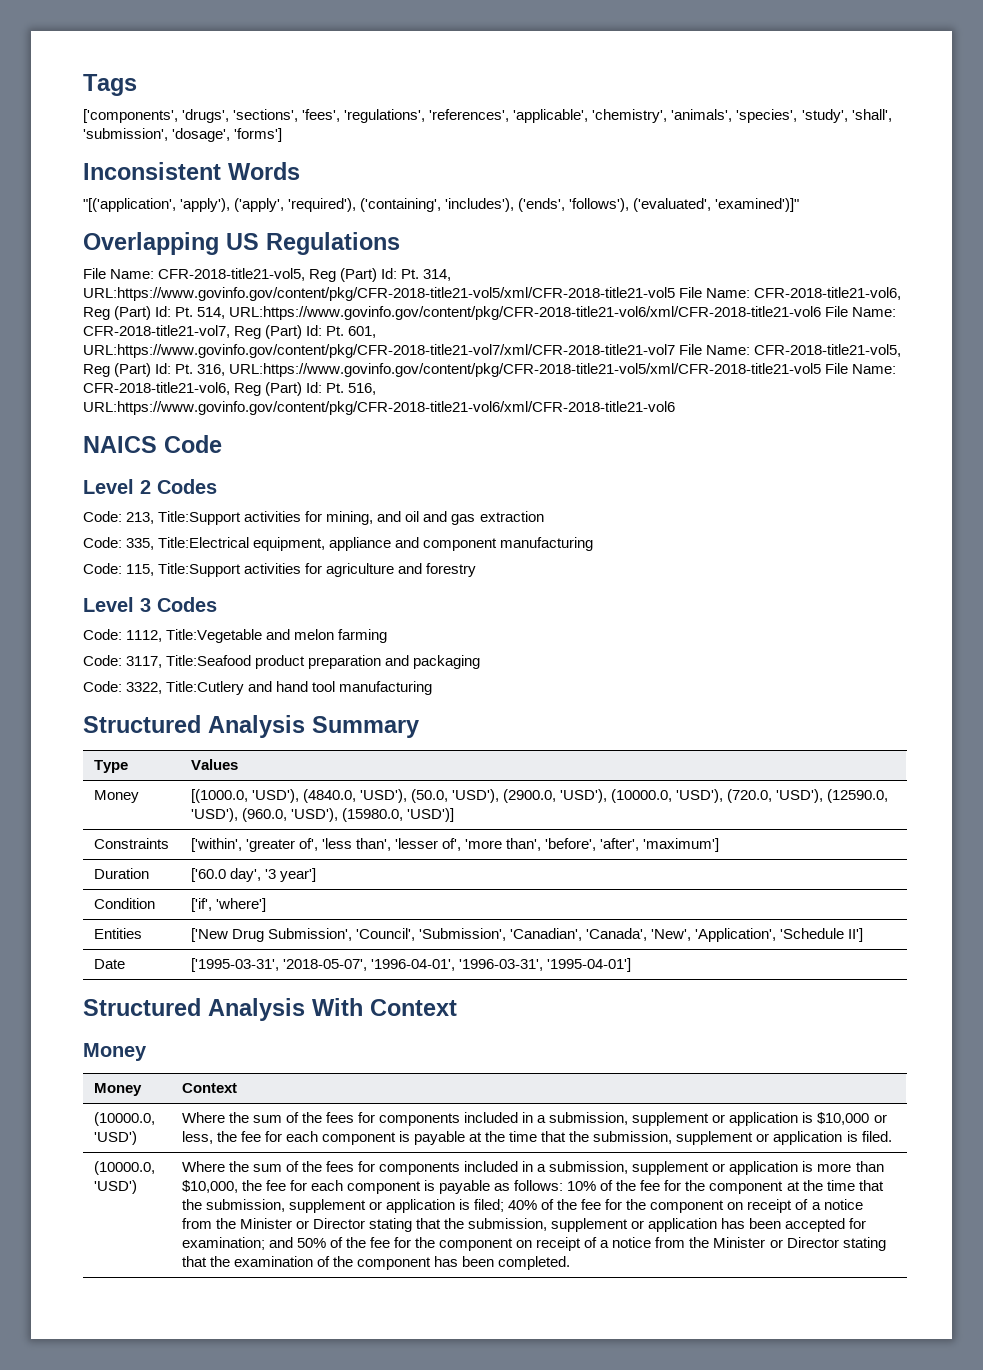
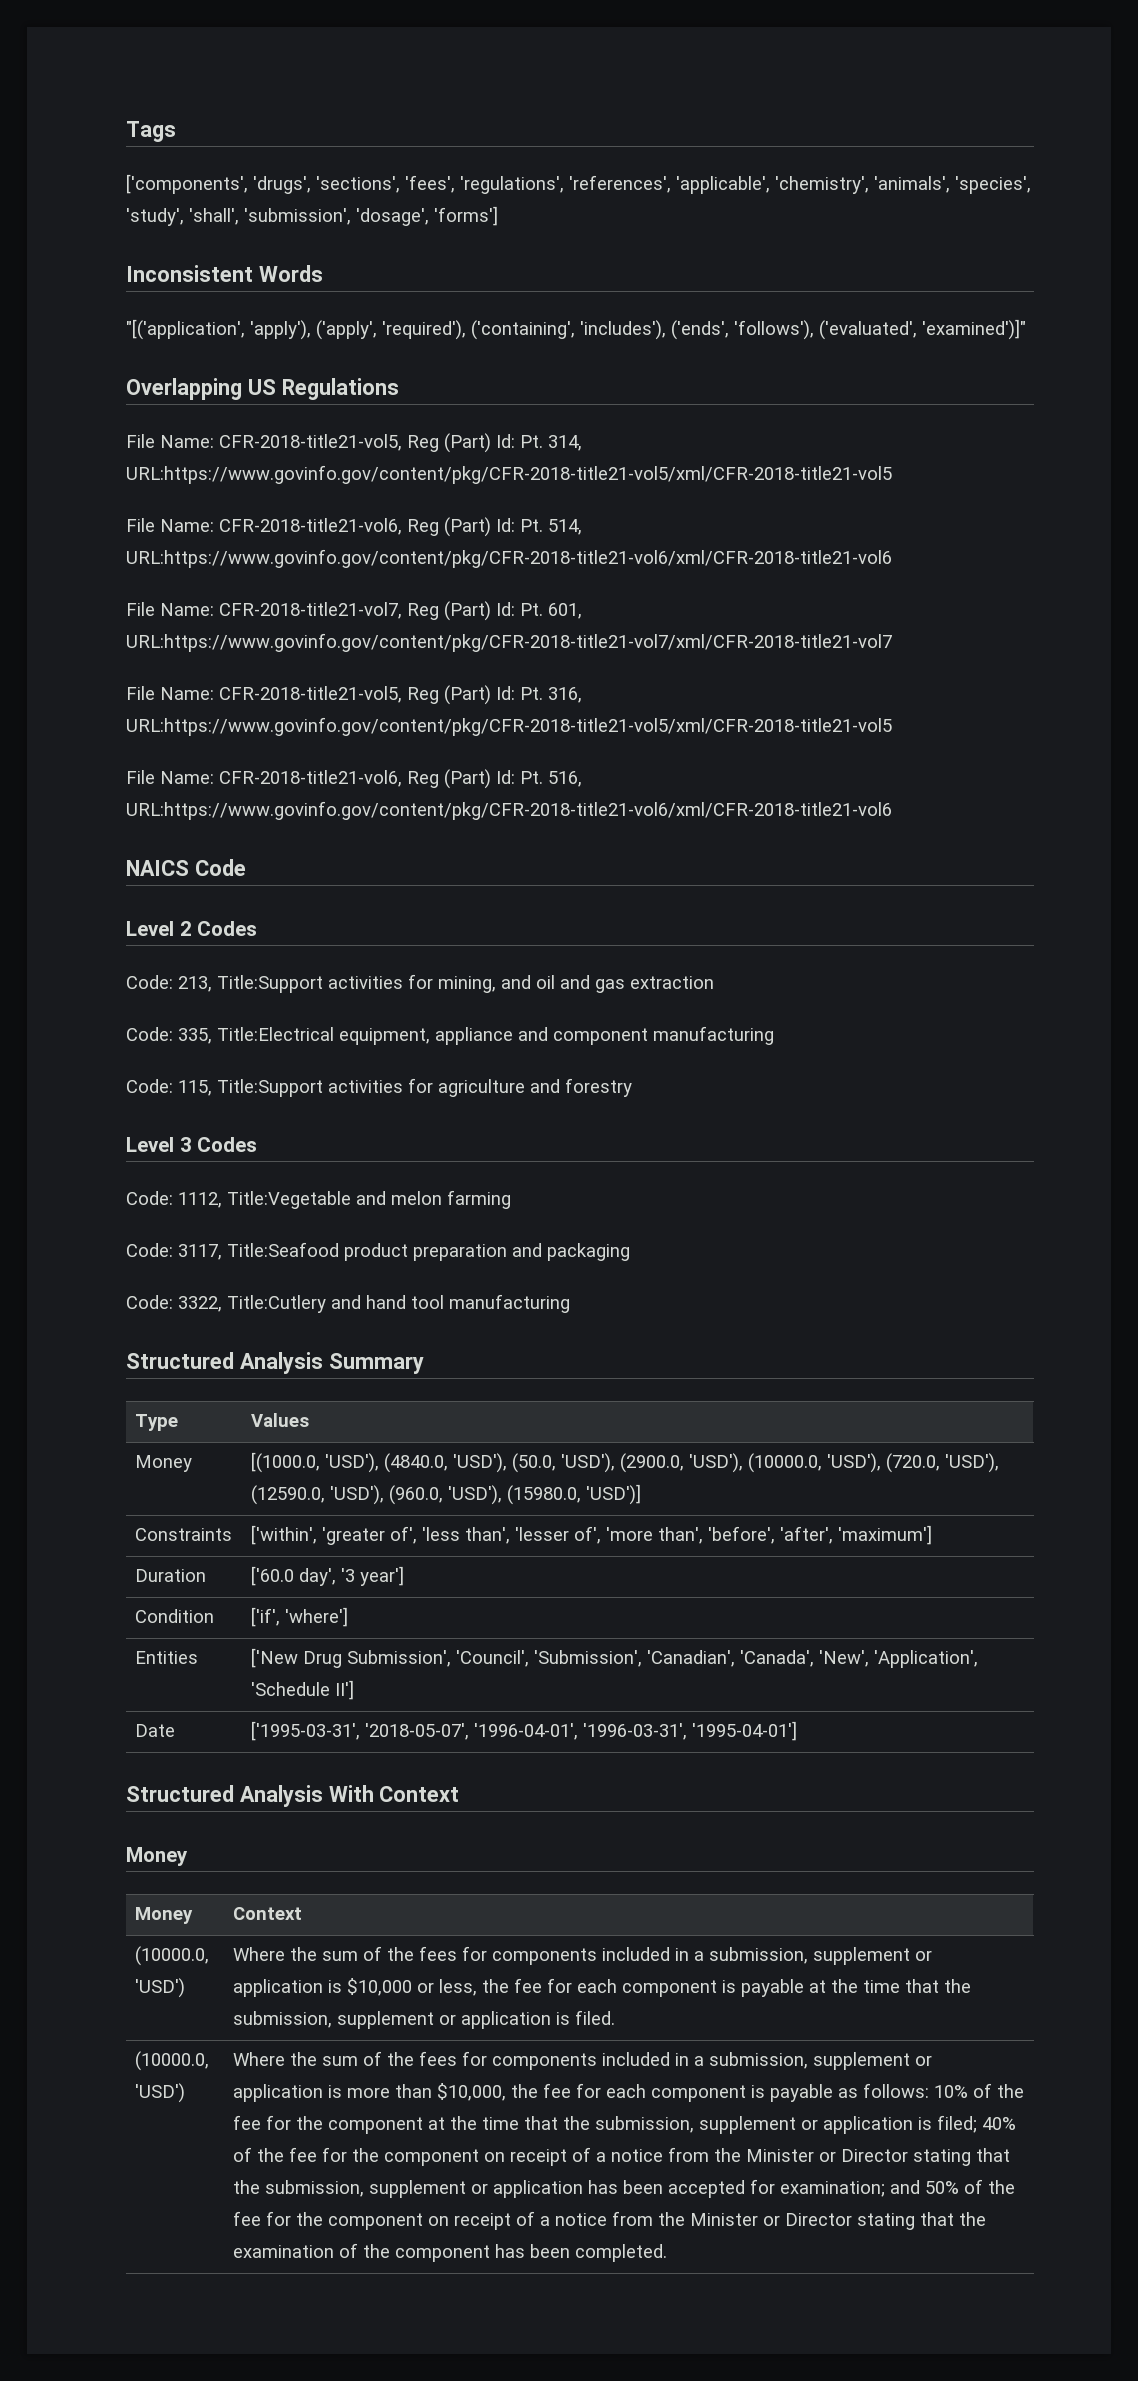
(675, 294) none -> (892, 474) //
(822, 313) none -> (892, 558) //
(675, 351) none -> (892, 642) //
(822, 370) none -> (892, 726) //

